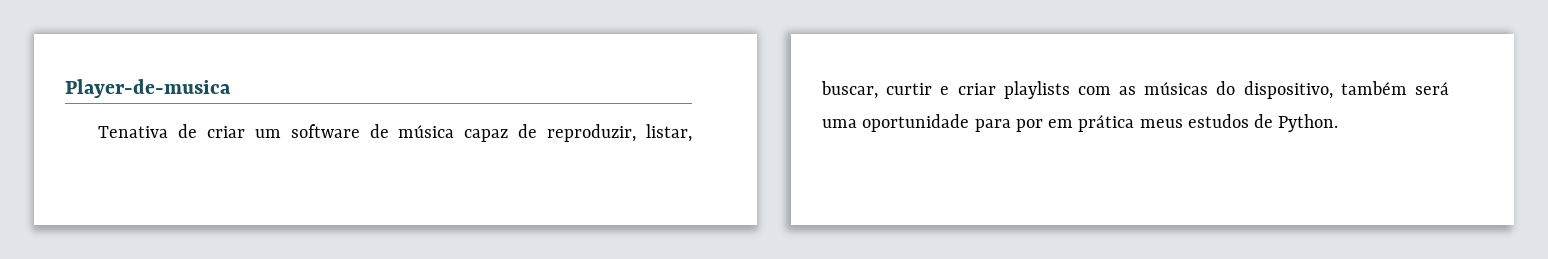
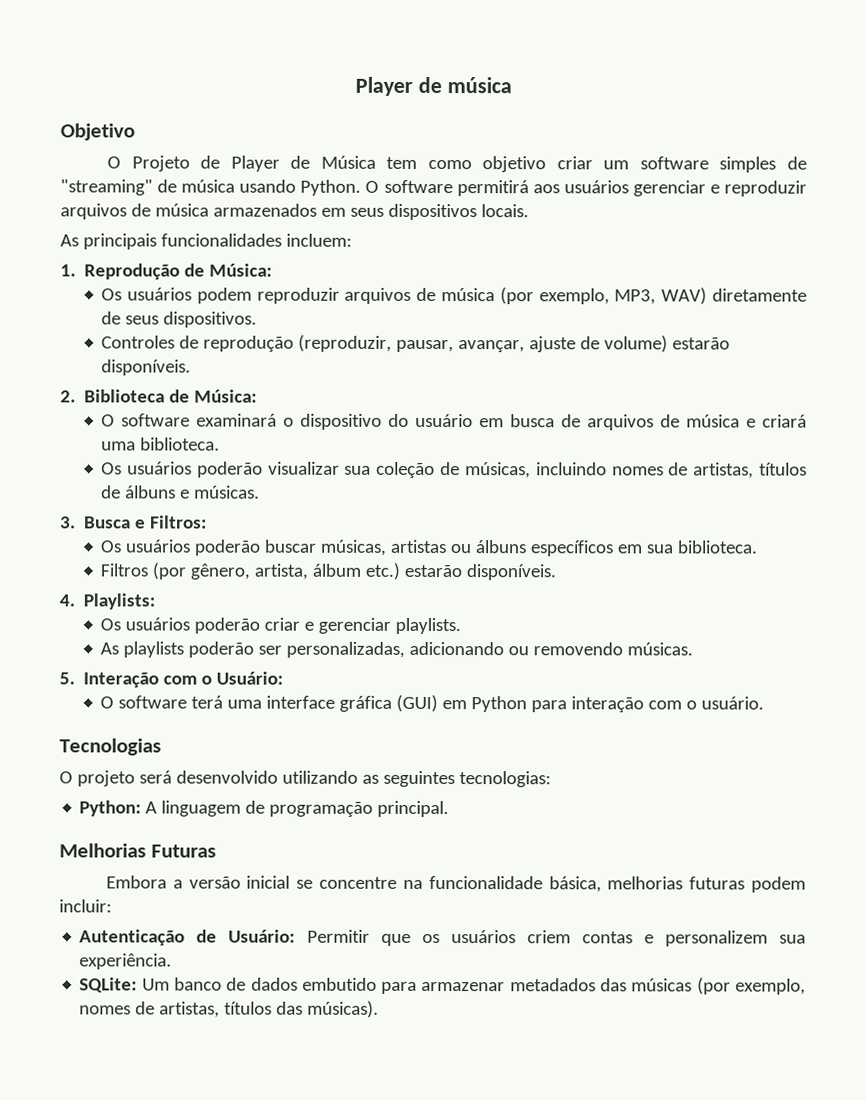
[65,79,231,98] [98,124,693,142] [821,81,1449,99] [822,114,1339,132] Player-de-musica // Tenativa de criar um software de música capaz de reproduzir, listar, buscar, curtir e criar playlists com as músicas do dispositivo, também será uma oportunidade para por em prática meus estudos de Python. -> [355,76,512,96] [60,123,135,141] [107,155,808,173] [60,179,807,197] [60,203,529,221] [60,233,352,250] [60,263,273,280] [101,287,807,305] [101,311,258,328] [101,334,731,353] [101,359,192,376] [60,389,258,403] [101,413,808,431] [101,437,221,451] [101,461,807,479] [101,485,261,499] [60,515,208,529] [100,539,759,557] [100,562,557,581] [59,593,156,610] [100,617,462,635] [100,641,694,658] [59,671,284,688] [100,694,765,713] [59,738,161,756] [59,770,551,788] [79,800,450,818] [59,843,216,858] [106,875,806,893] [59,899,112,913] [79,929,806,947] [79,953,173,970] [79,977,806,995] [79,1000,380,1018] Player de música // Objetivo // O Projeto de Player de Música tem como objetivo criar um software simples de "streaming" de música usando Python. O software permitirá aos usuários gerenciar e reproduzir arquivos de música armazenados em seus dispositivos locais. // As principais funcionalidades incluem: // 1. Reprodução de Música: // Os usuários podem reproduzir arquivos de música (por exemplo, MP3, WAV) diretamente de seus dispositivos. // Controles de reprodução (reproduzir, pausar, avançar, ajuste de volume) estarão disponíveis. // 2. Biblioteca de Música: // O software examinará o dispositivo do usuário em busca de arquivos de música e criará uma biblioteca. // Os usuários poderão visualizar sua coleção de músicas, incluindo nomes de artistas, títulos de álbuns e músicas. // 3. Busca e Filtros: // Os usuários poderão buscar músicas, artistas ou álbuns específicos em sua biblioteca. // Filtros (por gênero, artista, álbum etc.) estarão disponíveis. // 4. Playlists: // Os usuários poderão criar e gerenciar playlists. // As playlists poderão ser personalizadas, adicionando ou removendo músicas. // 5. Interação com o Usuário: // O software terá uma interface gráfica (GUI) em Python para interação com o usuário. // Tecnologias // O projeto será desenvolvido utilizando as seguintes tecnologias: // Python: A linguagem de programação principal. // Melhorias Futuras // Embora a versão inicial se concentre na funcionalidade básica, melhorias futuras podem incluir: // Autenticação de Usuário: Permitir que os usuários criem contas e personalizem sua experiência. // SQLite: Um banco de dados embutido para armazenar metadados das músicas (por exemplo, nomes de artistas, títulos das músicas).

